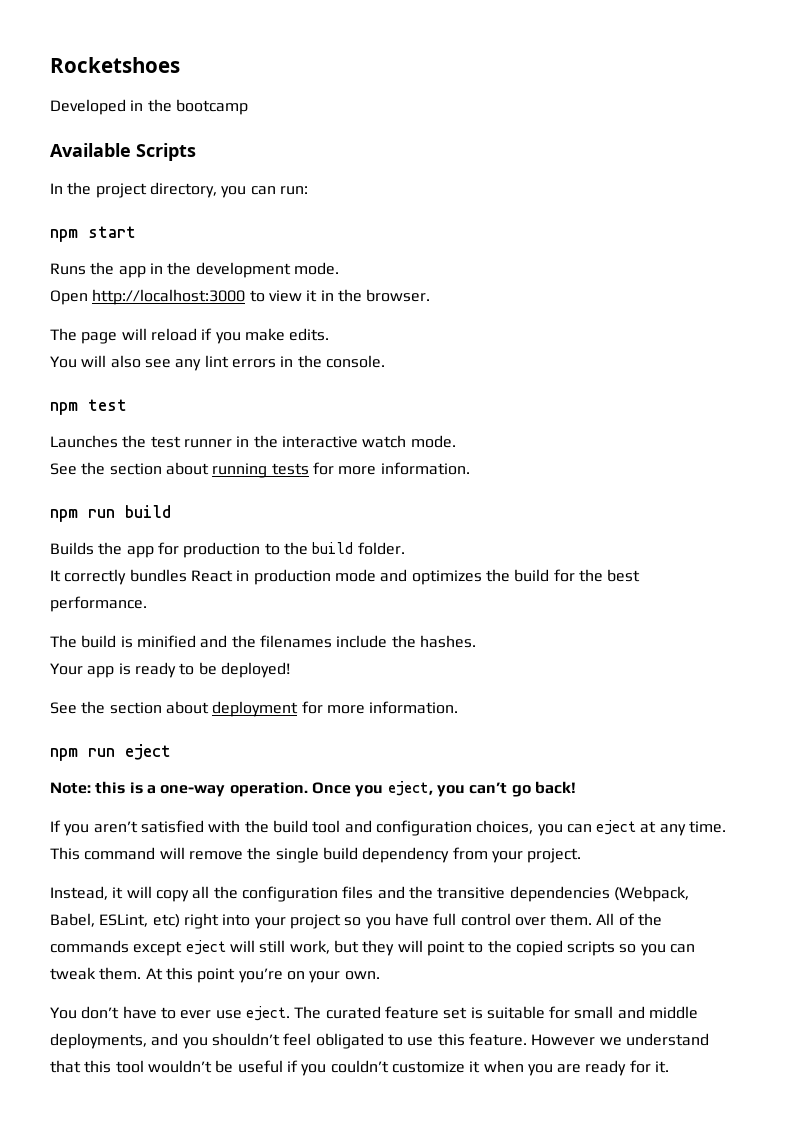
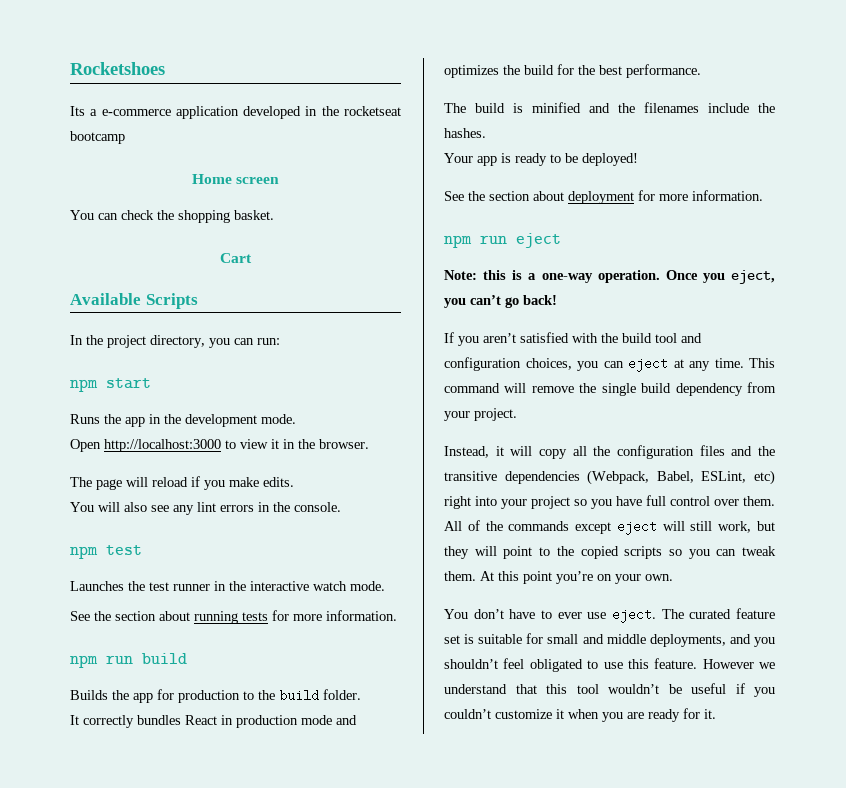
[50,99,172,115] Developed in the -> [70,106,401,119] Its a e-commerce application developed in the rocketseat
(248, 107) none -> [191,174,280,184] [70,210,274,223] [220,253,252,263] // Home screen // You can check the shopping basket. // Cart

